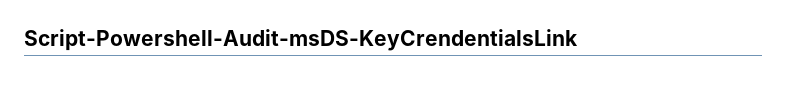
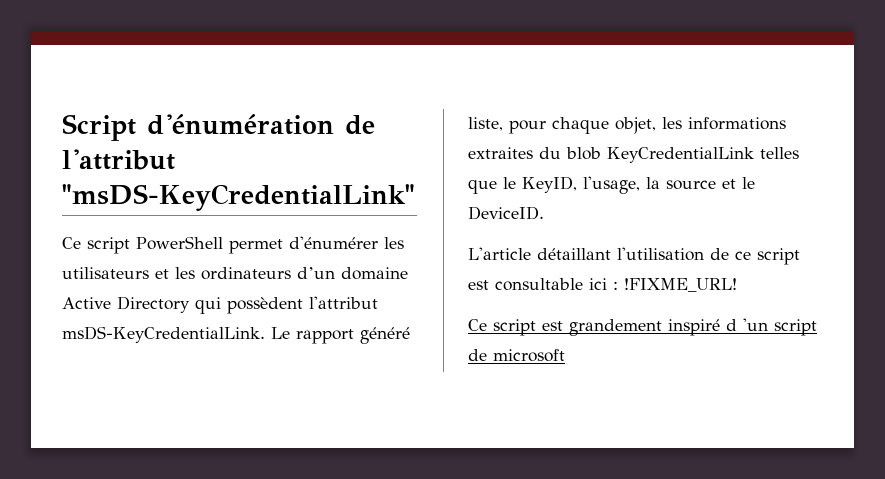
[24,29,578,51] Script-Powershell-Audit-msDS-KeyCrendentialsLink -> [62,114,375,141] [62,149,175,170] [62,184,415,211] [62,236,404,254] [62,267,408,280] [62,296,378,314] [62,326,410,344] [468,117,786,134] [468,147,799,163] [468,176,755,194] [468,206,544,220] [468,247,800,265] [468,278,737,292] [468,318,817,336] [468,349,565,362] Script d'énumération de l'attribut "msDS-KeyCredentialLink" // Ce script PowerShell permet d'énumérer les utilisateurs et les ordinateurs d’un domaine Active Directory qui possèdent l'attribut msDS-KeyCredentialLink. Le rapport généré liste, pour chaque objet, les informations extraites du blob KeyCredentialLink telles que le KeyID, l'usage, la source et le DeviceID. // L'article détaillant l'utilisation de ce script est consultable ici : !FIXME_URL! // Ce script est grandement inspiré d 'un script de microsoft

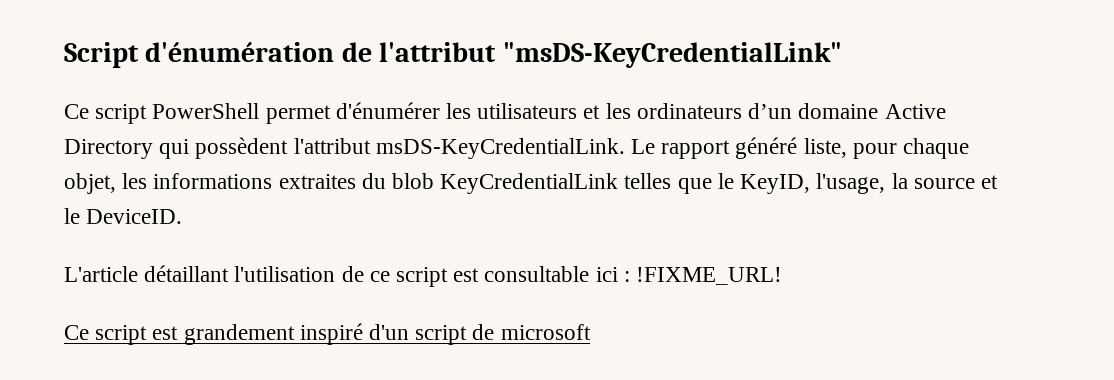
[726,318,768,331] d 'un -> [369,324,410,340] d'un

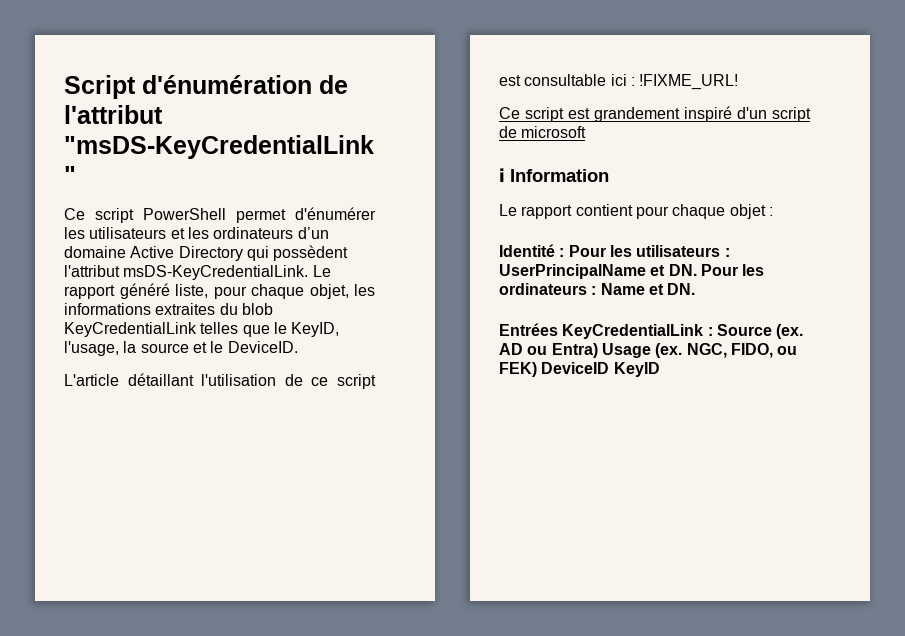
(591, 332) none -> [499,168,609,182] [499,204,773,219] [499,244,730,257] [499,264,765,279] [499,283,696,295] [499,323,804,339] [499,343,798,358] [499,362,660,377] // ℹ Information // Le rapport contient pour chaque objet : // Identité : Pour les utilisateurs : UserPrincipalName et DN. Pour les ordinateurs : Name et DN. // Entrées KeyCredentialLink : Source (ex. AD ou Entra) Usage (ex. NGC, FIDO, ou FEK) DeviceID KeyID

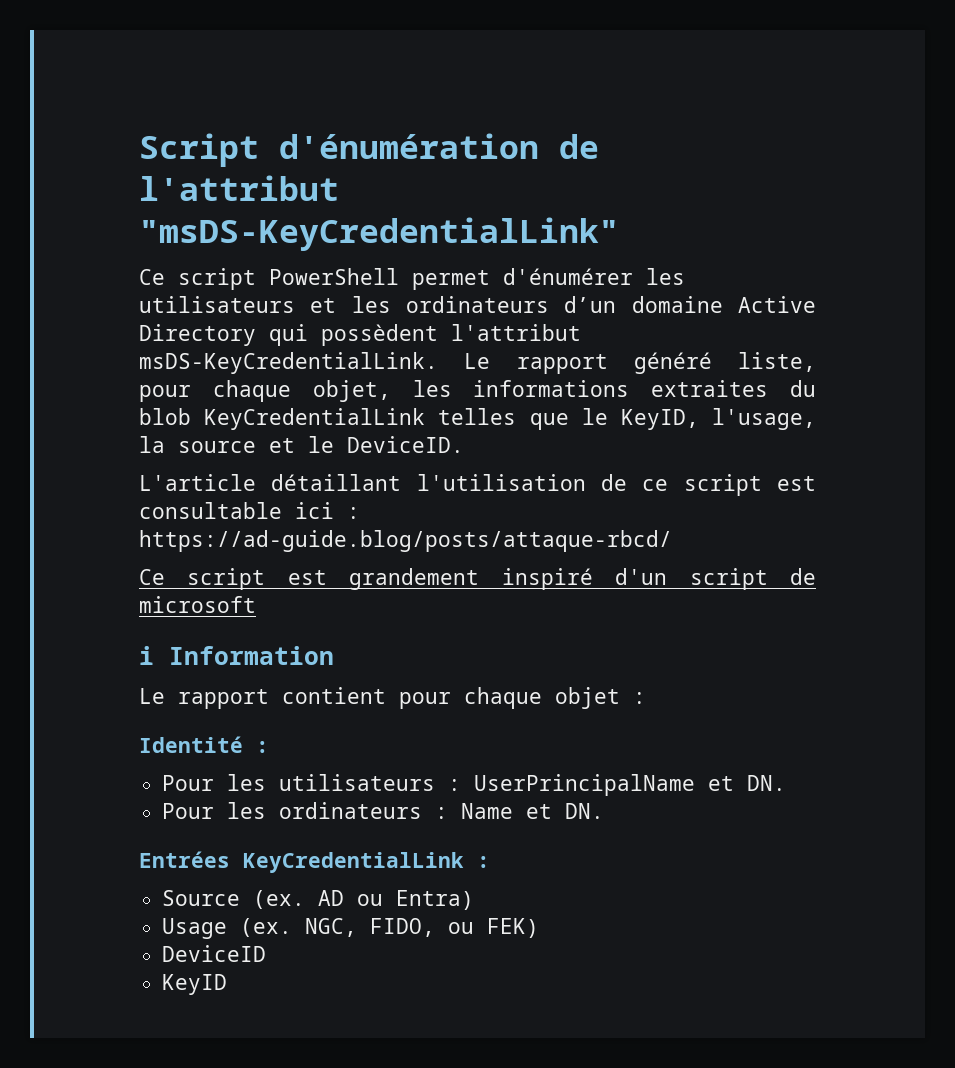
[639,74,739,90] !FIXME_URL! -> [139,530,672,552] https://ad-guide.blog/posts/attaque-rbcd/
(565, 252) none -> (269, 747) //
(697, 270) none -> (787, 783) //
(713, 331) none -> (490, 862) //
(598, 350) none -> (475, 900) //
(537, 369) none -> (540, 928) //
(610, 368) none -> (267, 953) //

